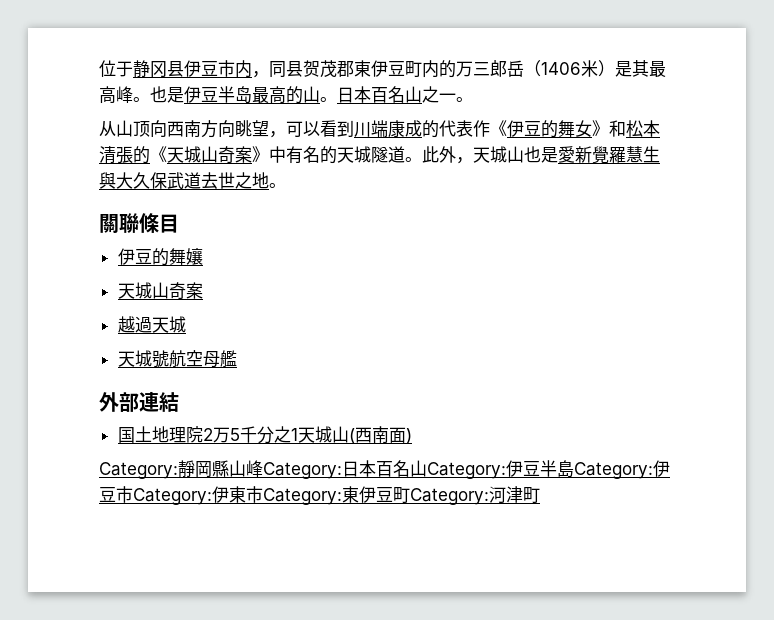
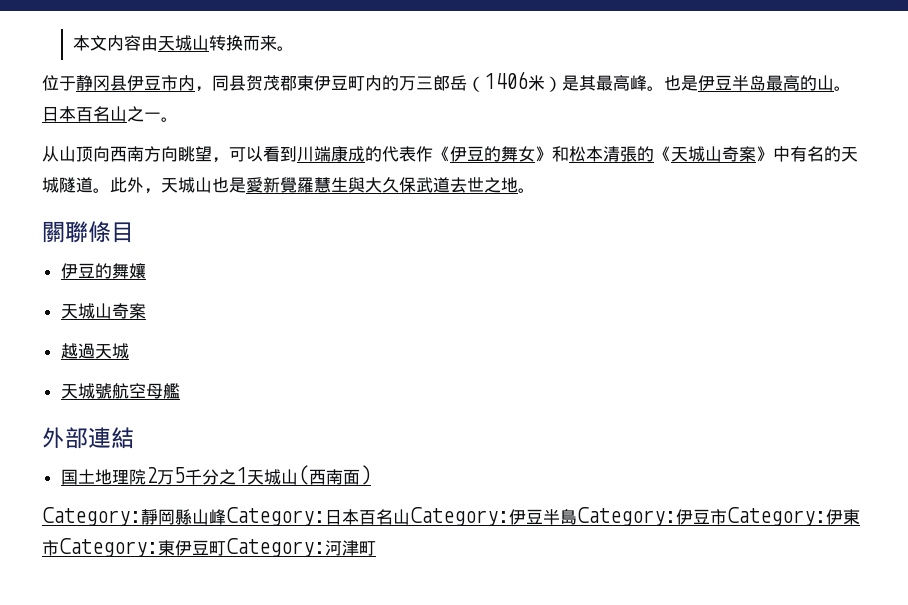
(99, 68) none -> [72,35,294,51] 本文内容由天城山转换而来。 //

